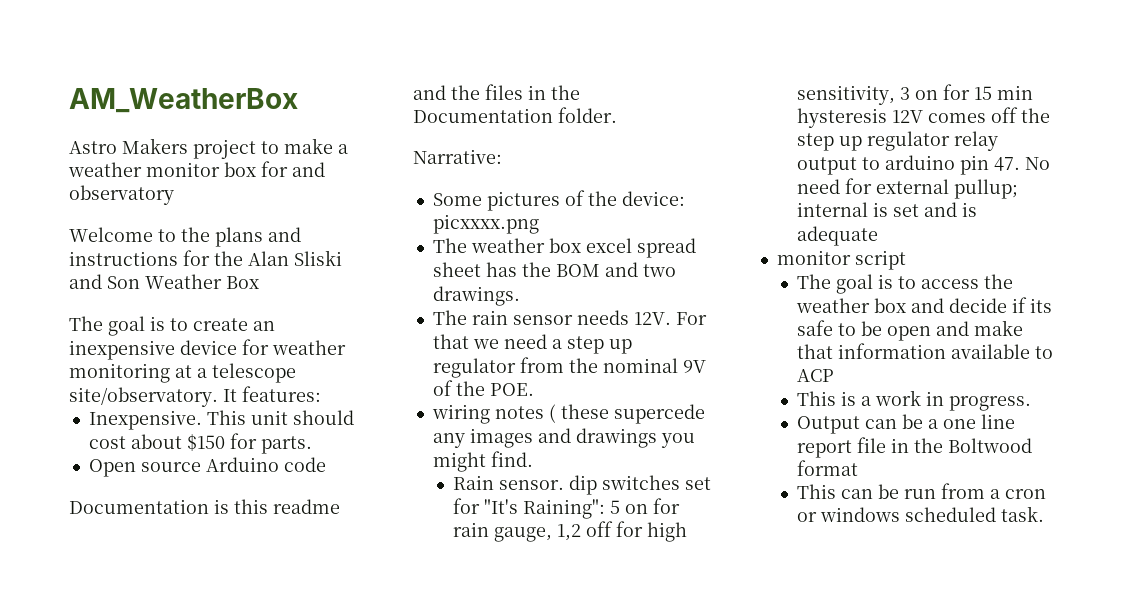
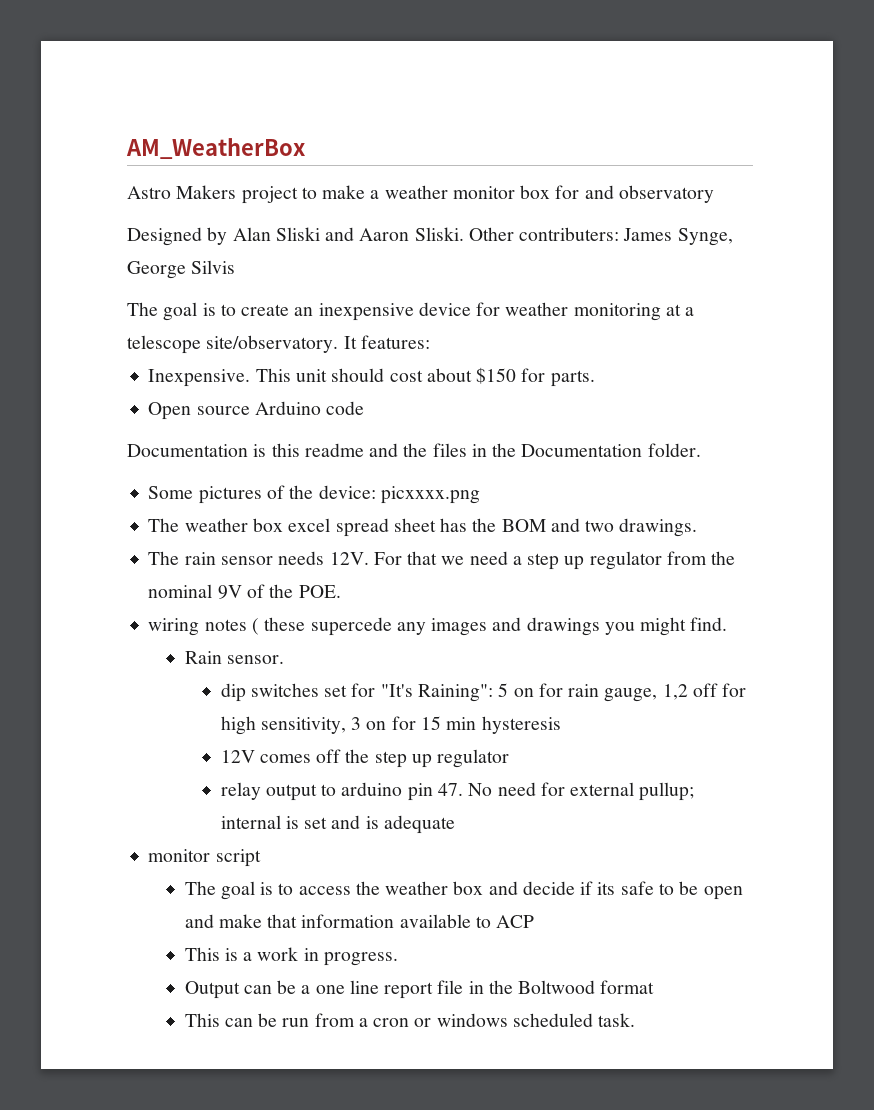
[69,227,301,247] [69,250,342,266] [69,274,259,289] Welcome to the plans and instructions for the Alan Sliski and Son Weather Box -> [127,227,733,246] [127,260,236,279] Designed by Alan Sliski and Aaron Sliski. Other contributers: James Synge, George Silvis
[413,149,502,164] // Narrative: -> (701, 450) none
(565, 485) none -> (284, 659) //
(888, 118) none -> (561, 725) //
(951, 141) none -> (510, 758) //

